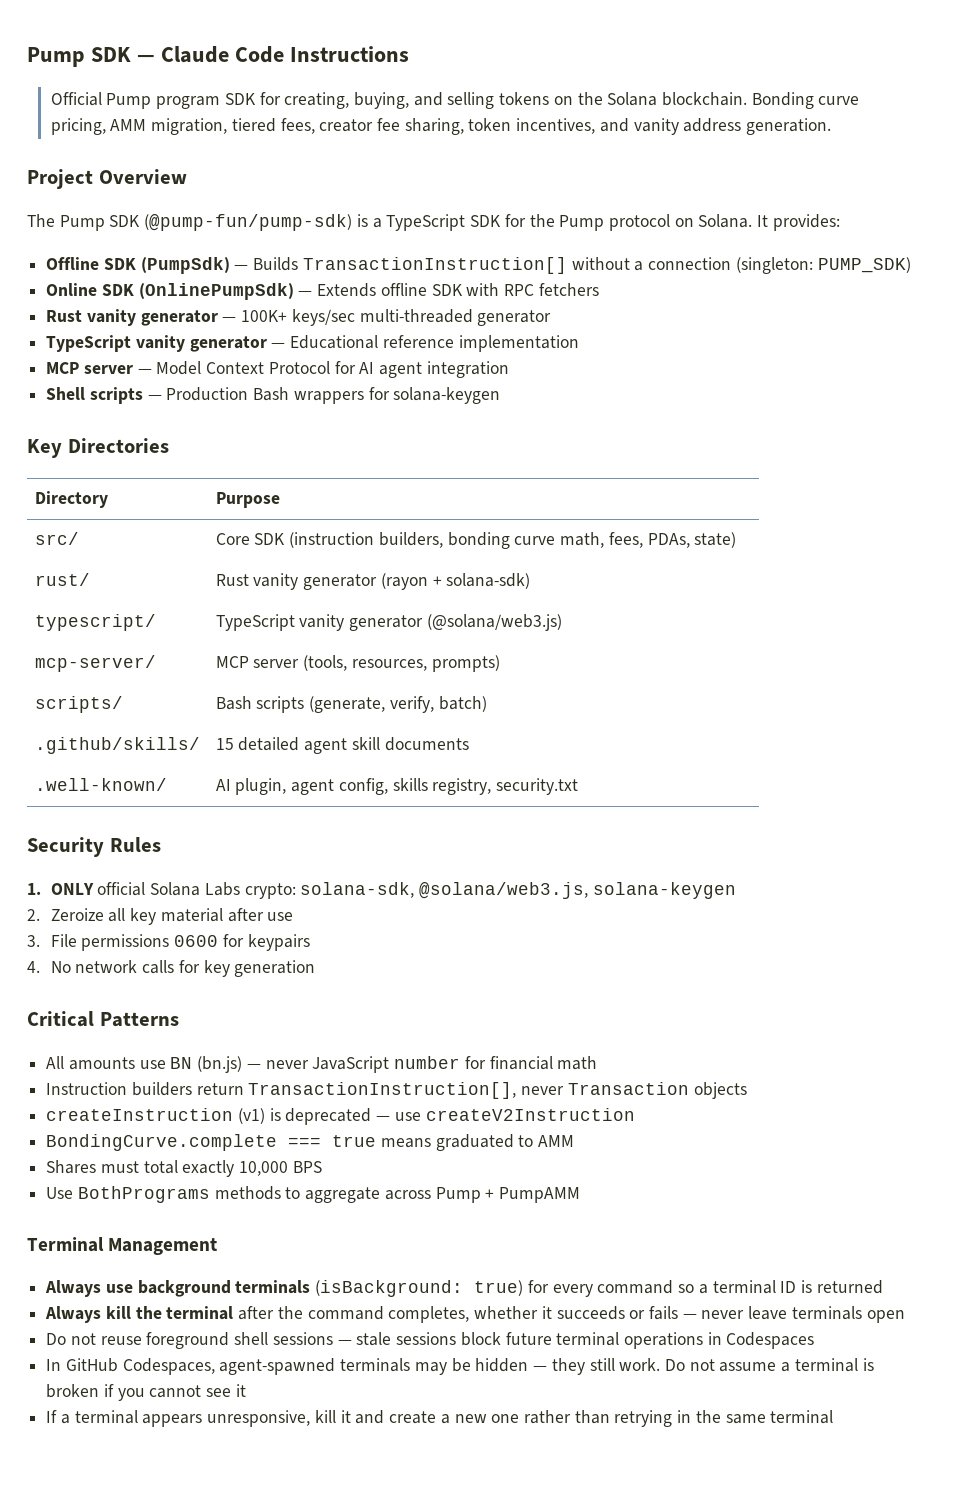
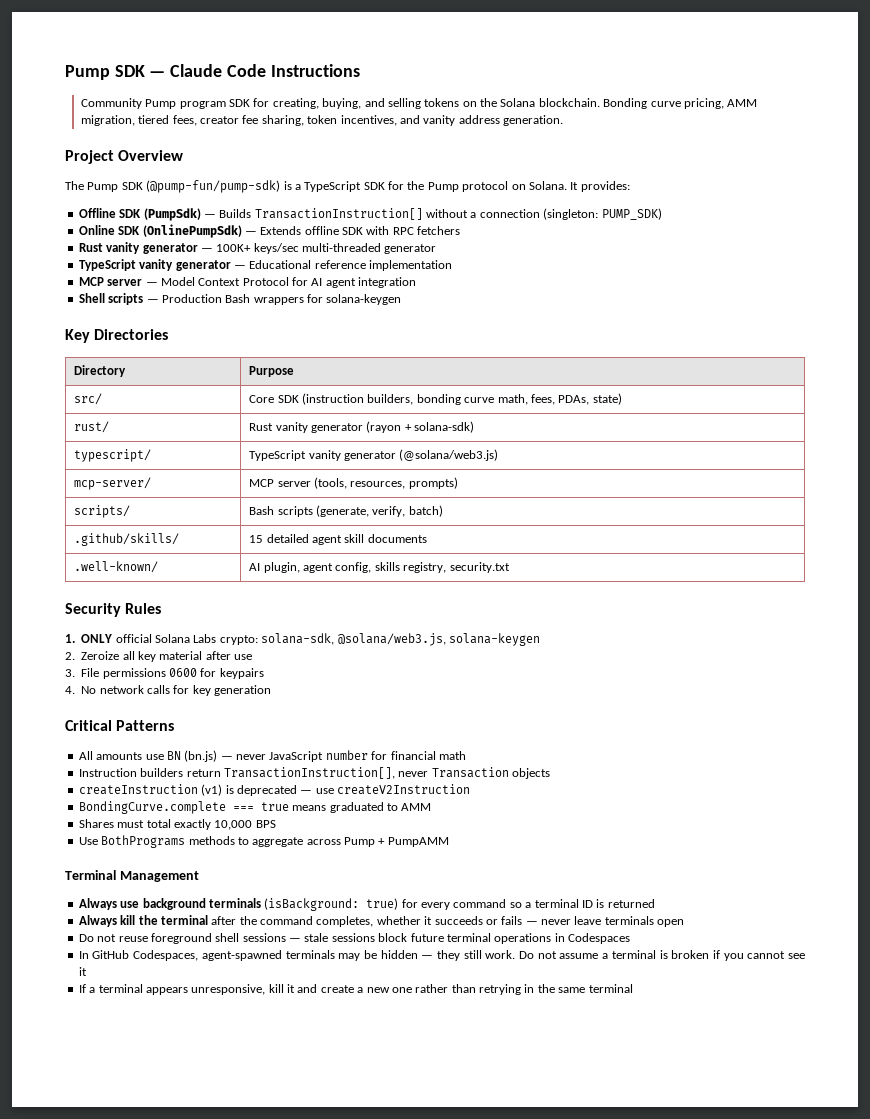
[50,92,102,106] Official -> [80,98,142,109] Community

